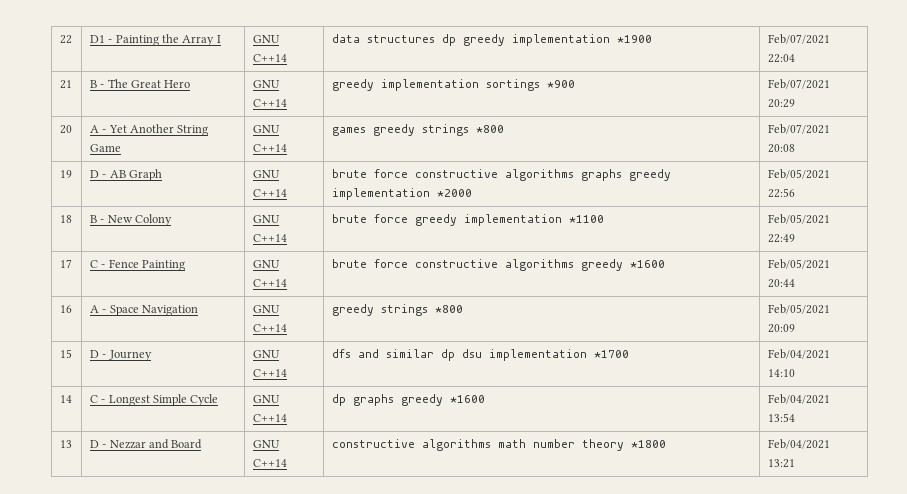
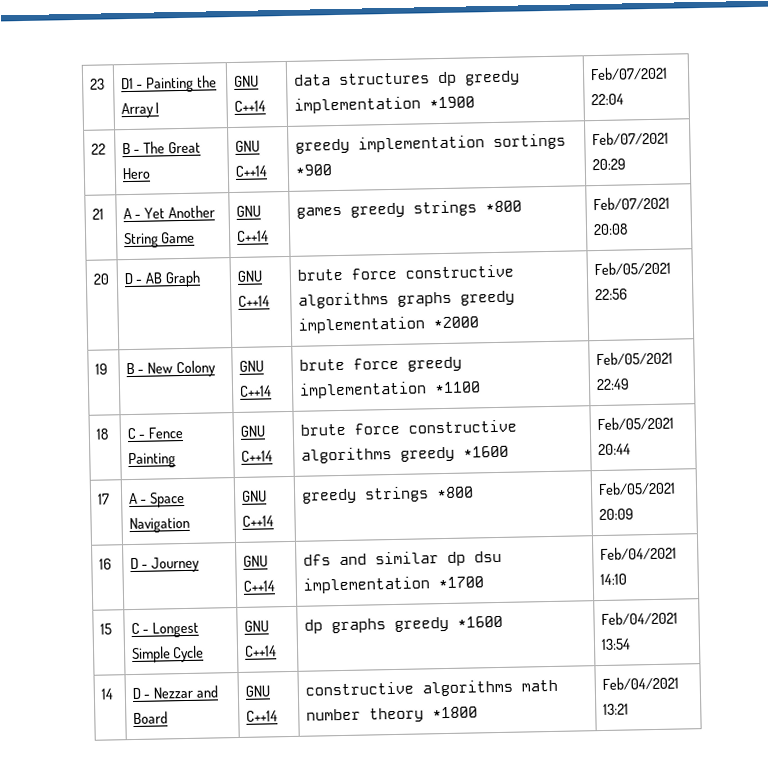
[59,35,72,44] 22 -> [89,78,105,90] 23
[59,80,72,89] 21 -> [90,143,106,155] 22
[59,125,72,134] 20 -> [91,208,104,220] 21
[59,170,72,178] 19 -> [92,273,110,285] 20
[59,215,72,223] 18 -> [94,363,108,375] 19
[59,259,72,268] 17 -> [95,428,108,440] 18
[59,305,72,313] 16 -> [97,493,110,505] 17
[59,349,72,358] 15 -> [98,558,112,570] 16
[59,395,72,403] 14 -> [99,623,112,635] 15
[59,440,72,448] 13 -> [100,688,113,700] 14

